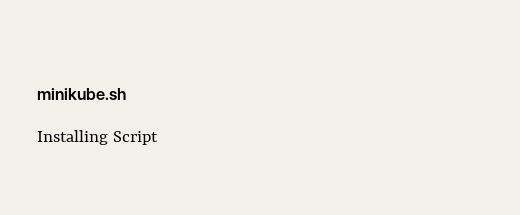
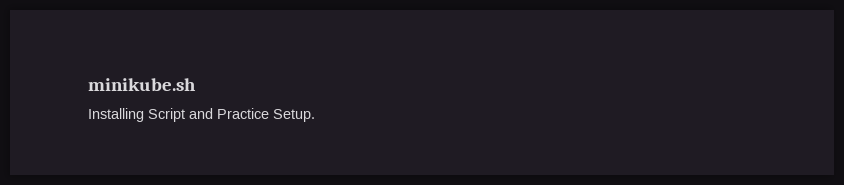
(158, 138) none -> [189,108,315,122] and Practice Setup.

